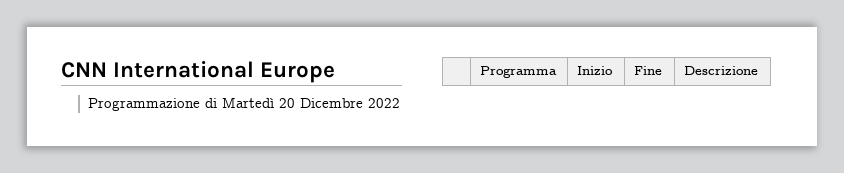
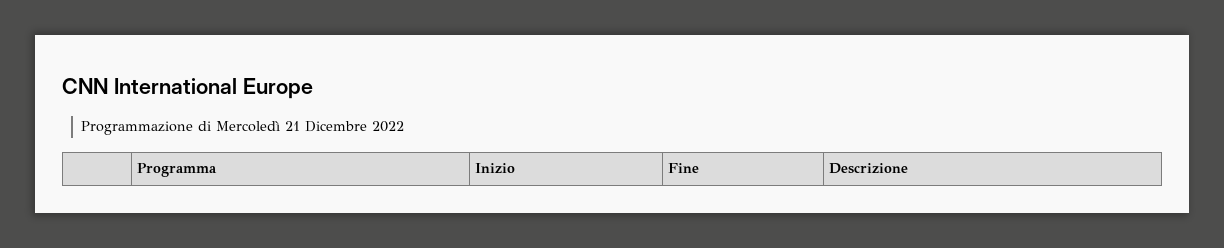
[221,97,295,108] Martedì 20 -> [215,121,300,132] Mercoledì 21

